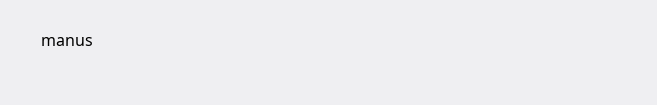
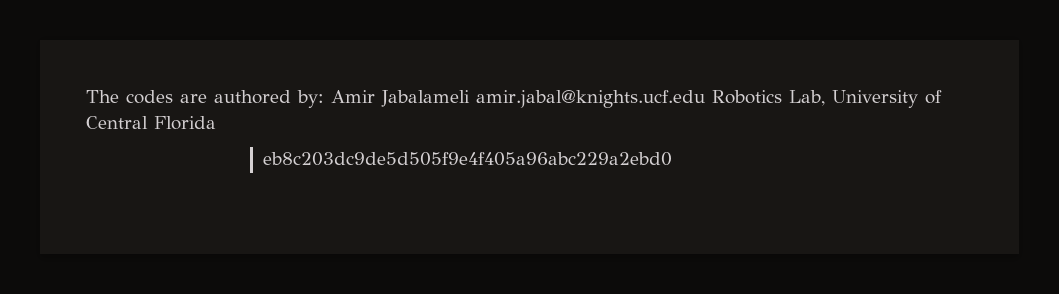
[41,37,93,46] manus -> [86,90,942,108] [86,116,216,130] [262,152,672,166] The codes are authored by: Amir Jabalameli amir.jabal@knights.ucf.edu Robotics Lab, University of Central Florida // eb8c203dc9de5d505f9e4f405a96abc229a2ebd0

